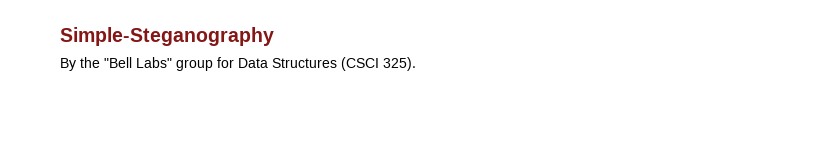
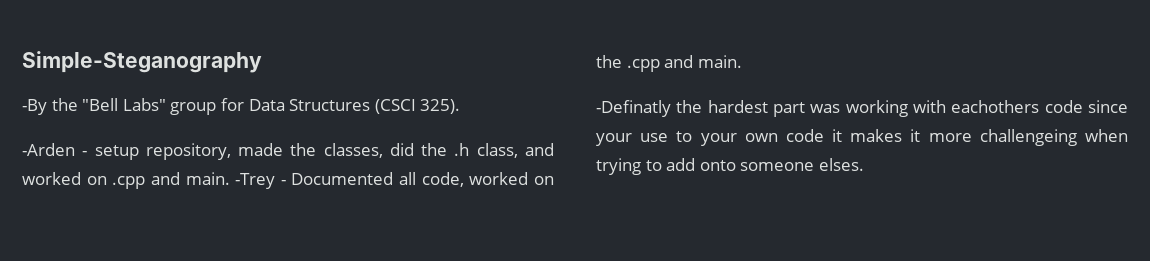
[60,58,76,71] By -> [22,99,47,115] -By
(416, 64) none -> [22,143,554,160] [22,172,554,189] [596,55,742,72] [596,100,1128,117] [596,129,1128,146] [596,158,864,175] // -Arden - setup repository, made the classes, did the .h class, and worked on .cpp and main. -Trey - Documented all code, worked on the .cpp and main. // -Definatly the hardest part was working with eachothers code since your use to your own code it makes it more challengeing when trying to add onto someone elses.

